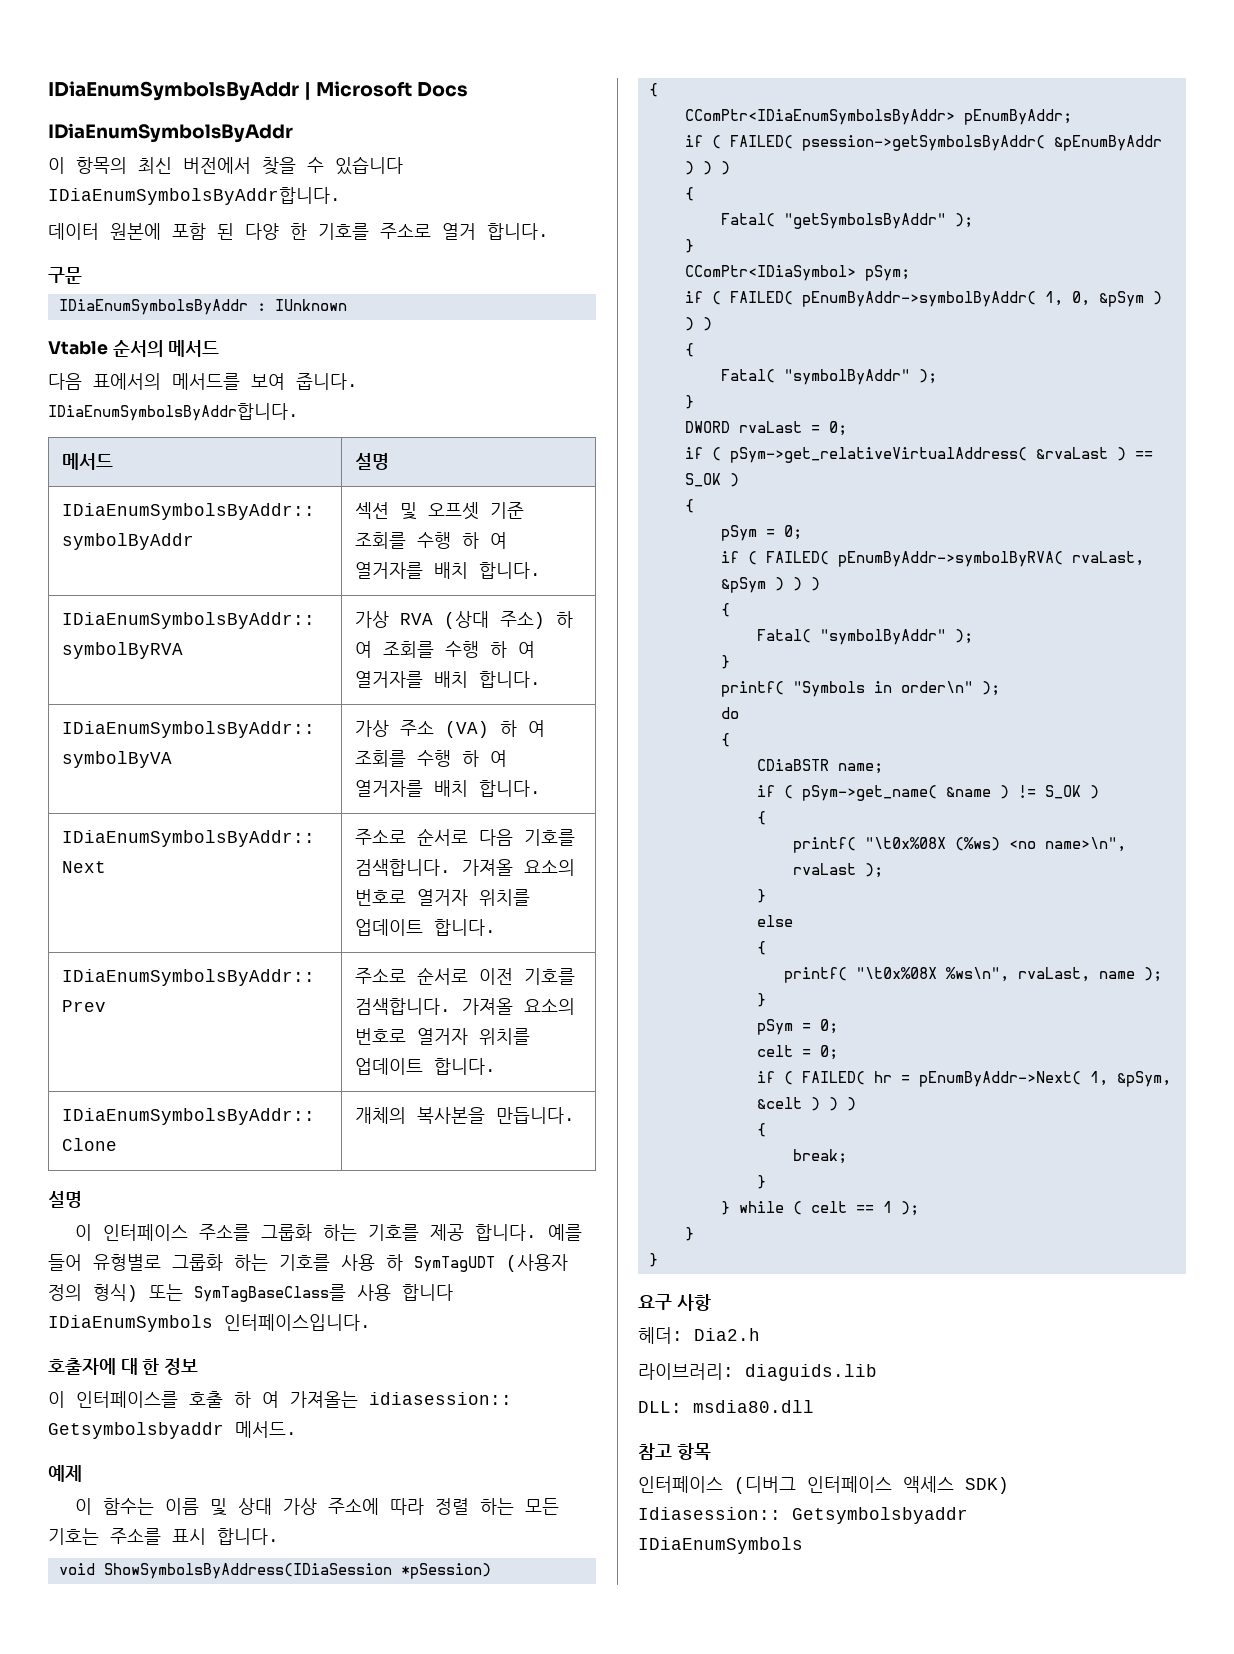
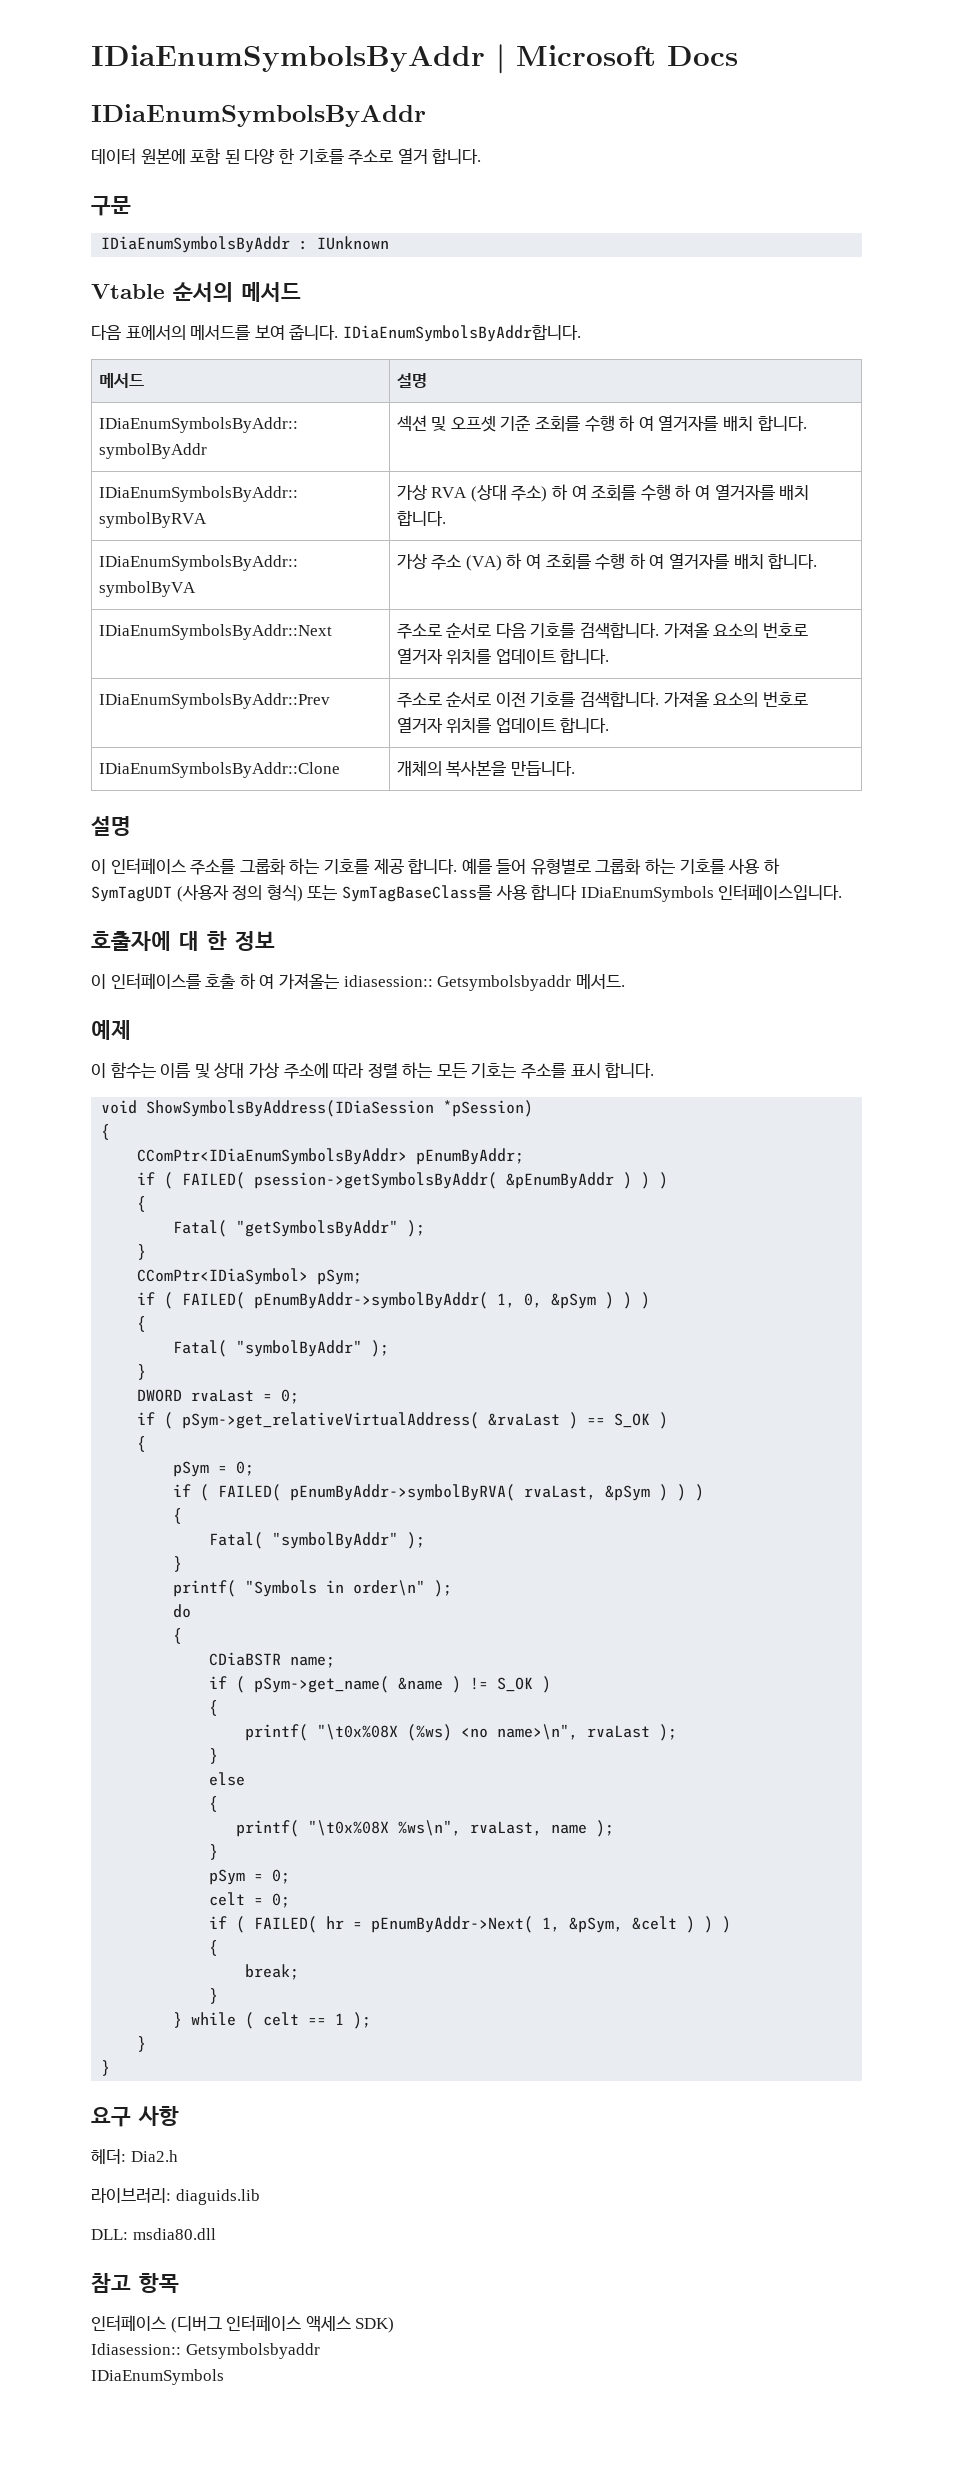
[48,156,403,175] [48,187,341,205] // 이 항목의 최신 버전에서 찾을 수 있습니다 IDiaEnumSymbolsByAddr합니다. -> (426, 115) none

